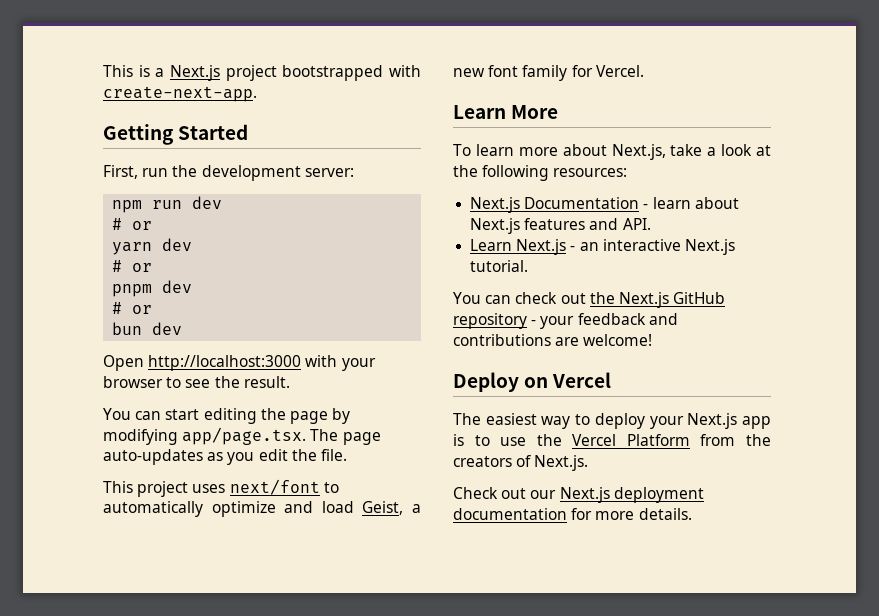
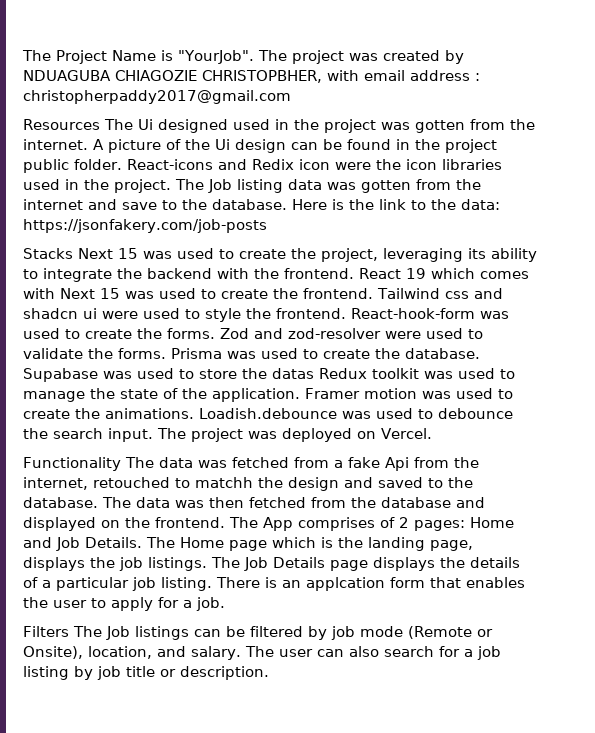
[103,65,422,81] [103,86,257,102] [103,124,249,145] [103,165,354,181] [112,196,223,213] [112,218,153,230] [112,238,193,255] [112,260,153,272] [112,280,193,297] [112,302,153,314] [112,322,183,335] [103,355,376,371] [103,376,290,388] [103,408,351,424] [103,427,381,445] [103,449,347,465] [103,479,339,497] [103,501,421,517] [453,65,644,81] [453,105,559,119] [453,144,771,160] [453,165,628,181] [470,197,739,213] [470,218,651,234] [470,239,735,255] [470,260,529,272] [453,292,726,308] [453,313,678,329] [453,334,653,346] [453,372,612,392] [453,413,771,429] [453,434,771,446] [453,455,589,471] [453,487,704,503] [453,508,692,520] This is a Next.js project bootstrapped with create-next-app. // Getting Started // First, run the development server: // npm run dev // # or // yarn dev // # or // pnpm dev // # or // bun dev // Open http://localhost:3000 with your browser to see the result. // You can start editing the page by modifying app/page.tsx. The page auto-updates as you edit the file. // This project uses next/font to automatically optimize and load Geist, a new font family for Vercel. // Learn More // To learn more about Next.js, take a look at the following resources: // Next.js Documentation - learn about Next.js features and API. // Learn Next.js - an interactive Next.js tutorial. // You can check out the Next.js GitHub repository - your feedback and contributions are welcome! // Deploy on Vercel // The easiest way to deploy your Next.js app is to use the Vercel Platform from the creators of Next.js. // Check out our Next.js deployment documentation for more details. -> [22,50,464,64] [23,70,480,83] [23,90,291,104] [23,119,535,133] [23,139,497,153] [23,159,502,173] [23,179,481,193] [23,199,500,210] [23,219,267,233] [23,248,537,262] [23,268,529,282] [23,288,503,299] [23,308,509,322] [23,328,483,339] [23,348,480,359] [23,368,515,382] [23,388,513,402] [23,408,513,419] [23,428,432,442] [23,457,479,471] [23,477,473,491] [23,497,485,508] [23,517,514,531] [23,537,473,551] [23,557,520,571] [23,577,525,591] [23,597,225,611] [23,626,493,640] [23,646,501,660] [23,666,269,680] The Project Name is "YourJob". The project was created by NDUAGUBA CHIAGOZIE CHRISTOPBHER, with email address : christopherpaddy2017@gmail.com // Resources The Ui designed used in the project was gotten from the internet. A picture of the Ui design can be found in the project public folder. React-icons and Redix icon were the icon libraries used in the project. The Job listing data was gotten from the internet and save to the database. Here is the link to the data: https://jsonfakery.com/job-posts // Stacks Next 15 was used to create the project, leveraging its ability to integrate the backend with the frontend. React 19 which comes with Next 15 was used to create the frontend. Tailwind css and shadcn ui were used to style the frontend. React-hook-form was used to create the forms. Zod and zod-resolver were used to validate the forms. Prisma was used to create the database. Supabase was used to store the datas Redux toolkit was used to manage the state of the application. Framer motion was used to create the animations. Loadish.debounce was used to debounce the search input. The project was deployed on Vercel. // Functionality The data was fetched from a fake Api from the internet, retouched to matchh the design and saved to the database. The data was then fetched from the database and displayed on the frontend. The App comprises of 2 pages: Home and Job Details. The Home page which is the landing page, displays the job listings. The Job Details page displays the details of a particular job listing. There is an applcation form that enables the user to apply for a job. // Filters The Job listings can be filtered by job mode (Remote or Onsite), location, and salary. The user can also search for a job listing by job title or description.

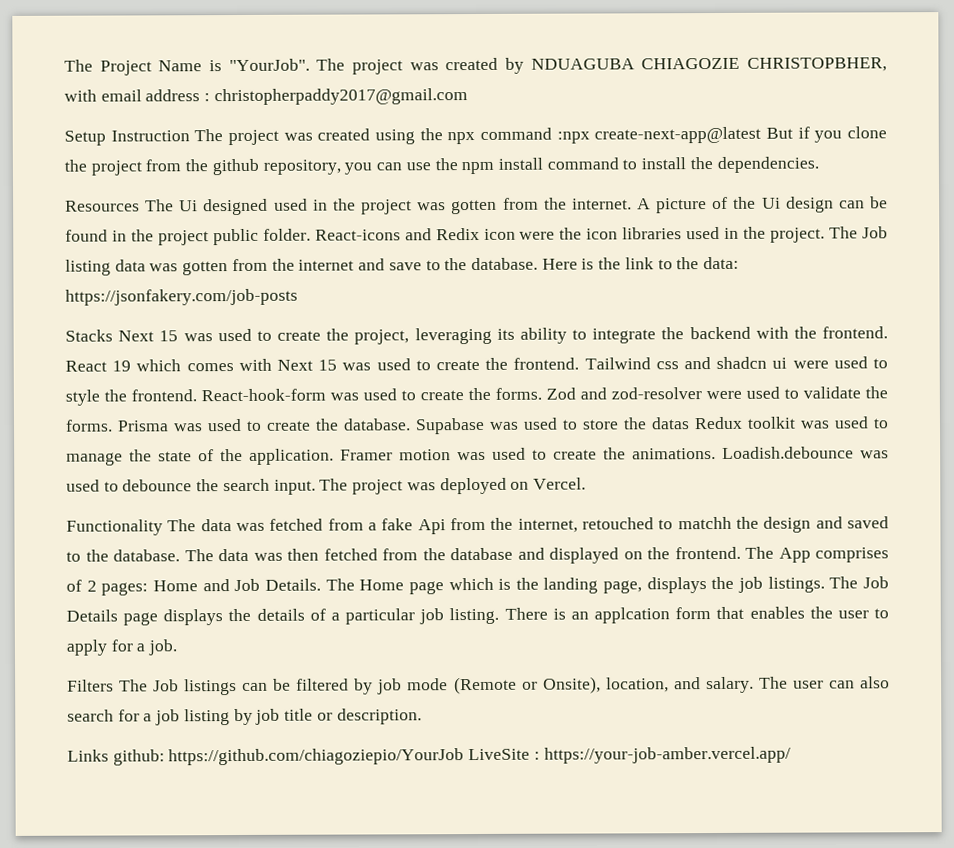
(291, 97) none -> [64,126,887,146] [64,156,819,176] // Setup Instruction The project was created using the npx command :npx create-next-app@latest But if you clone the project from the github repository, you can use the npm install command to install the dependencies.
(269, 673) none -> [67,746,791,766] // Links github: https://github.com/chiagoziepio/YourJob LiveSite : https://your-job-amber.vercel.app/

